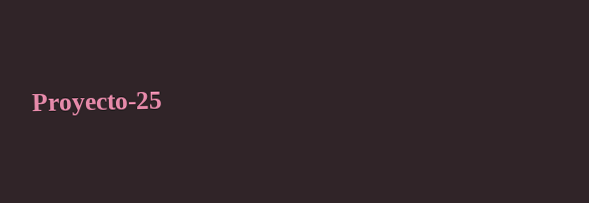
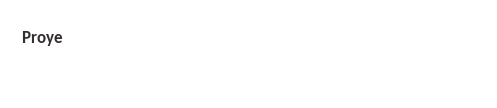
[31,91,163,117] Proyecto-25 -> [22,31,63,46] Proye

